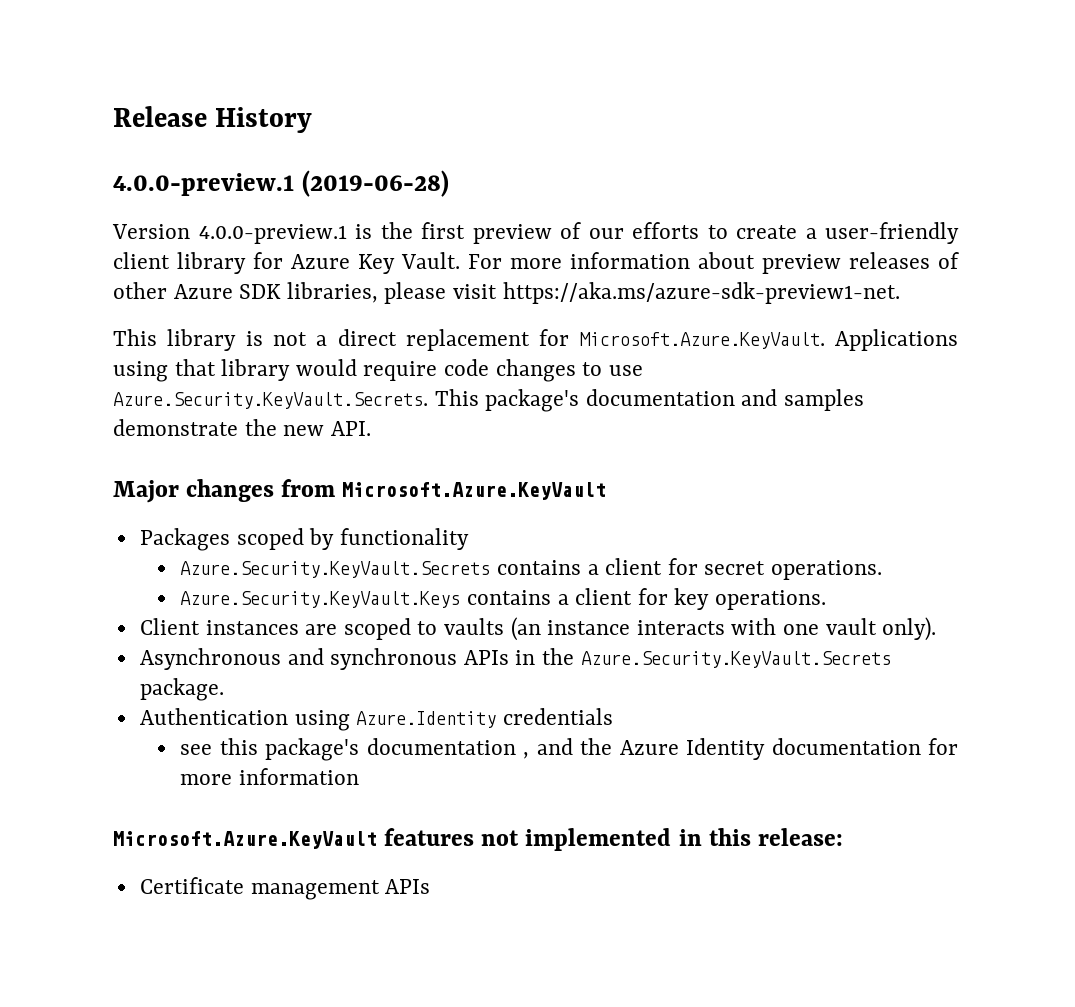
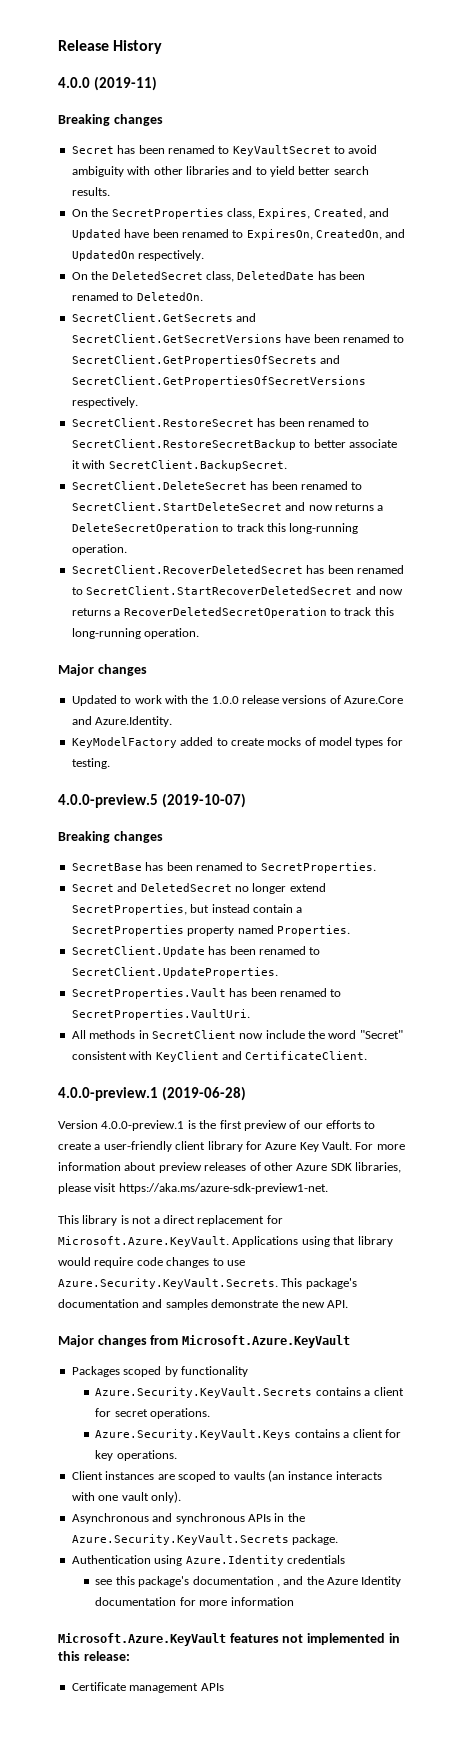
(313, 120) none -> [58,76,157,91] [58,114,163,126] [71,145,378,156] [71,166,369,177] [71,187,110,196] [71,208,389,219] [71,229,406,240] [71,250,205,261] [71,271,365,282] [71,292,203,301] [71,313,257,322] [71,334,405,343] [71,355,341,366] [71,376,366,387] [71,397,138,408] [71,418,370,427] [71,439,397,450] [71,460,287,471] [71,481,363,490] [71,502,384,511] [71,523,359,534] [71,544,127,555] [71,565,404,574] [71,586,403,595] [71,607,394,618] [71,628,200,639] [58,664,147,676] [71,695,404,706] [71,716,173,727] [71,737,403,748] [71,758,110,769] [58,793,246,808] [58,831,163,843] [71,862,376,873] [71,883,326,894] [71,904,303,915] [71,925,350,936] [71,946,321,957] [71,967,278,978] [71,988,342,999] [71,1009,250,1020] [71,1030,403,1039] [71,1051,368,1062] // 4.0.0 (2019-11) // Breaking changes // Secret has been renamed to KeyVaultSecret to avoid ambiguity with other libraries and to yield better search results. // On the SecretProperties class, Expires, Created, and Updated have been renamed to ExpiresOn, CreatedOn, and UpdatedOn respectively. // On the DeletedSecret class, DeletedDate has been renamed to DeletedOn. // SecretClient.GetSecrets and SecretClient.GetSecretVersions have been renamed to SecretClient.GetPropertiesOfSecrets and SecretClient.GetPropertiesOfSecretVersions respectively. // SecretClient.RestoreSecret has been renamed to SecretClient.RestoreSecretBackup to better associate it with SecretClient.BackupSecret. // SecretClient.DeleteSecret has been renamed to SecretClient.StartDeleteSecret and now returns a DeleteSecretOperation to track this long-running operation. // SecretClient.RecoverDeletedSecret has been renamed to SecretClient.StartRecoverDeletedSecret and now returns a RecoverDeletedSecretOperation to track this long-running operation. // Major changes // Updated to work with the 1.0.0 release versions of Azure.Core and Azure.Identity. // KeyModelFactory added to create mocks of model types for testing. // 4.0.0-preview.5 (2019-10-07) // Breaking changes // SecretBase has been renamed to SecretProperties. // Secret and DeletedSecret no longer extend SecretProperties, but instead contain a SecretProperties property named Properties. // SecretClient.Update has been renamed to SecretClient.UpdateProperties. // SecretProperties.Vault has been renamed to SecretProperties.VaultUri. // All methods in SecretClient now include the word "Secret" consistent with KeyClient and CertificateClient.

